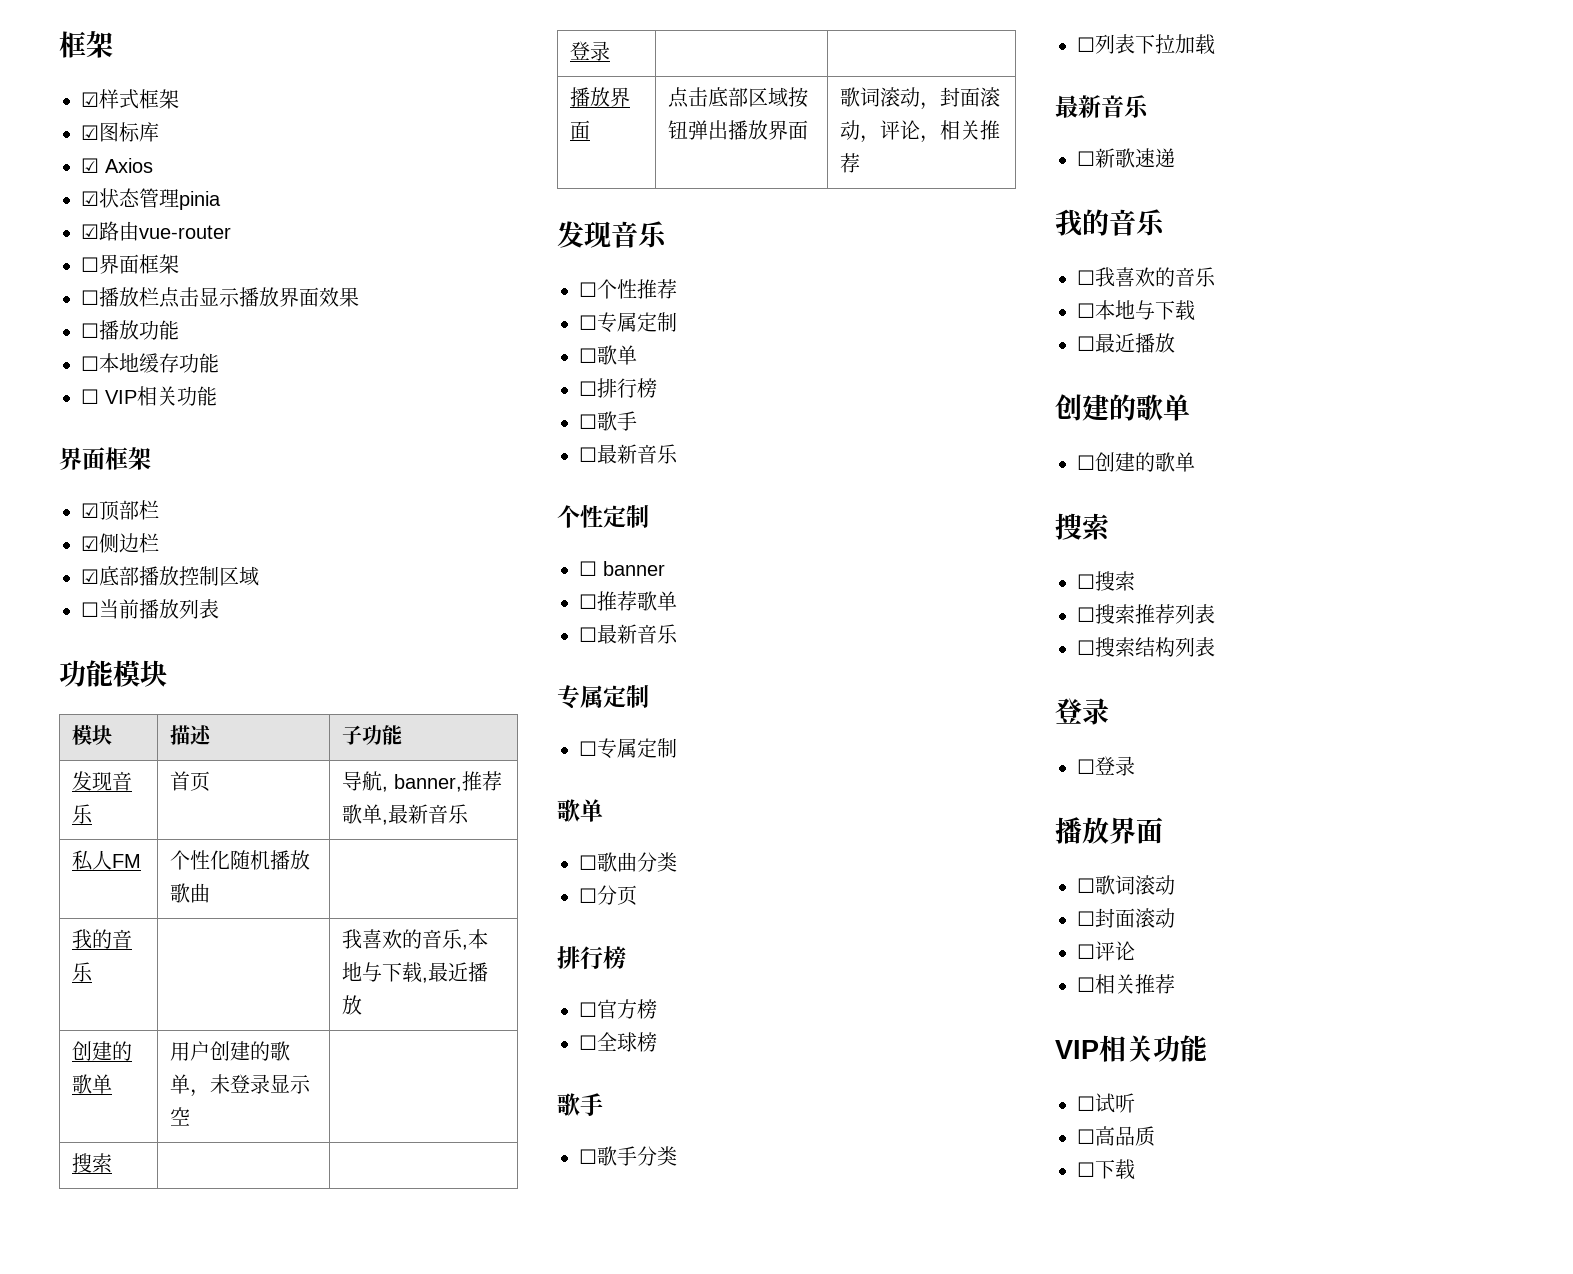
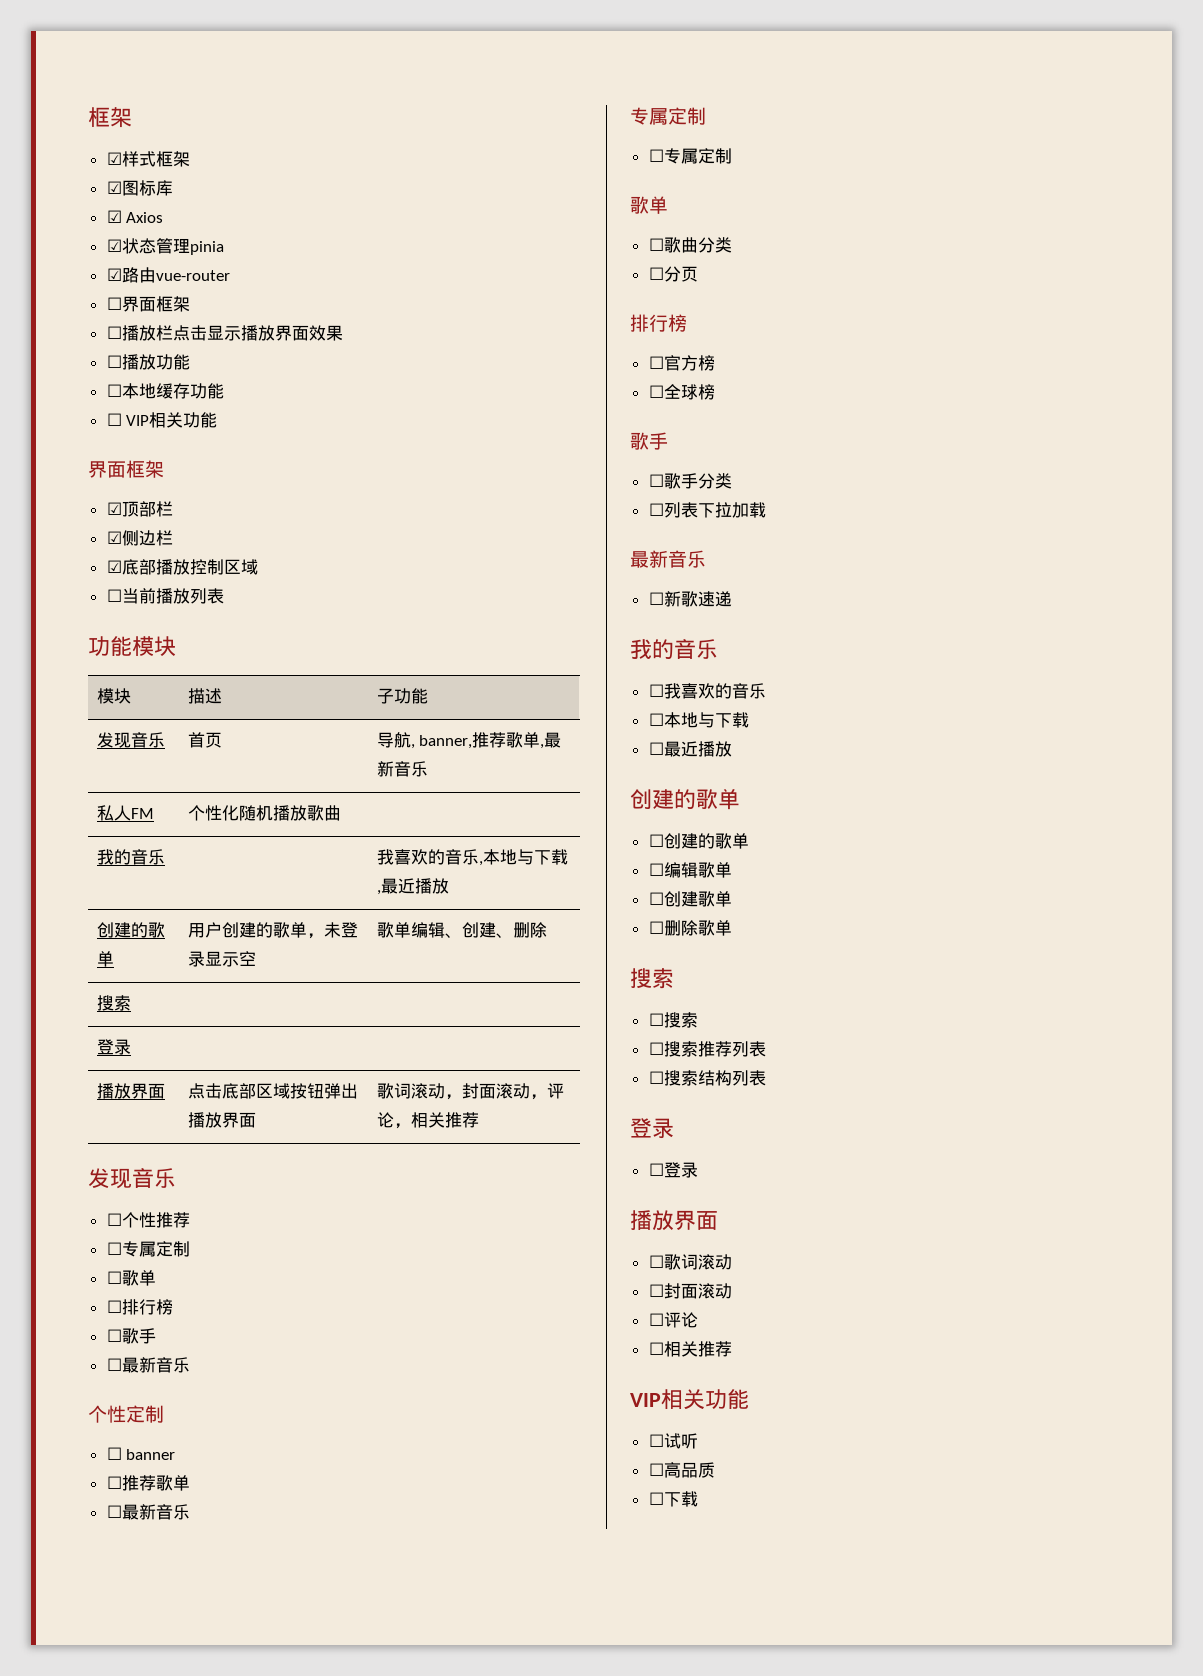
(191, 1116) none -> [376,922,547,938] 歌单编辑、创建、删除
(1195, 462) none -> [648,862,732,878] [648,891,732,907] [648,920,732,936] // ☐编辑歌单 // ☐创建歌单 // ☐删除歌单

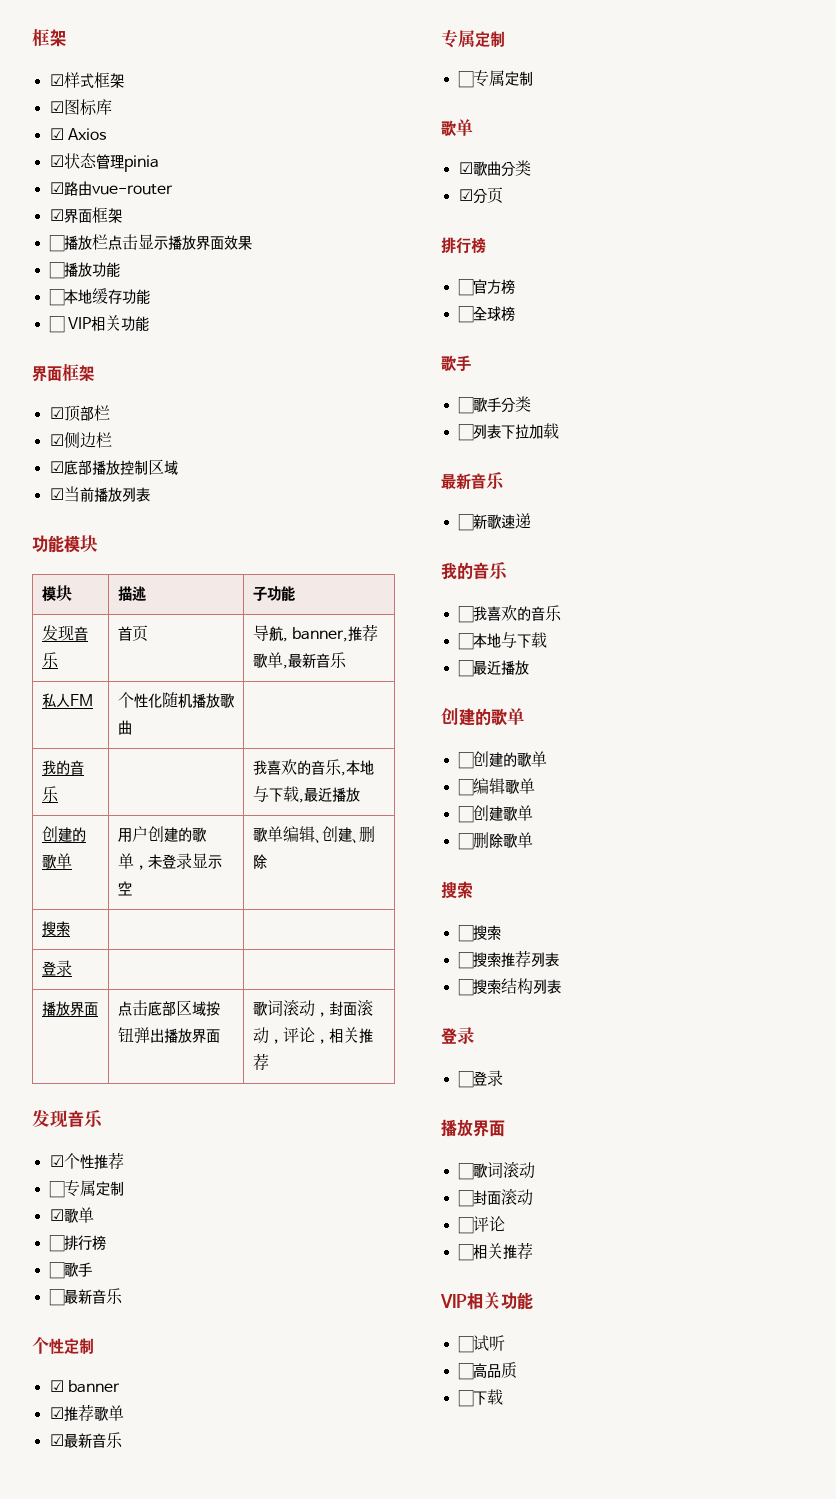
[106,297,122,310] ☐ -> [49,209,64,221] ☑
[106,589,122,602] ☐ -> [49,488,64,500] ☑
[106,1213,122,1226] ☐ -> [49,1155,64,1167] ☑
[106,1271,122,1284] ☐ -> [49,1209,64,1221] ☑
[106,1447,122,1460] ☐ -> [49,1380,64,1392] ☑
[106,1476,122,1489] ☐ -> [49,1407,64,1419] ☑
[106,1505,122,1518] ☐ -> [49,1434,64,1446] ☑
[648,238,664,251] ☐ -> [458,162,473,174] ☑
[648,267,664,280] ☐ -> [458,189,473,201] ☑

